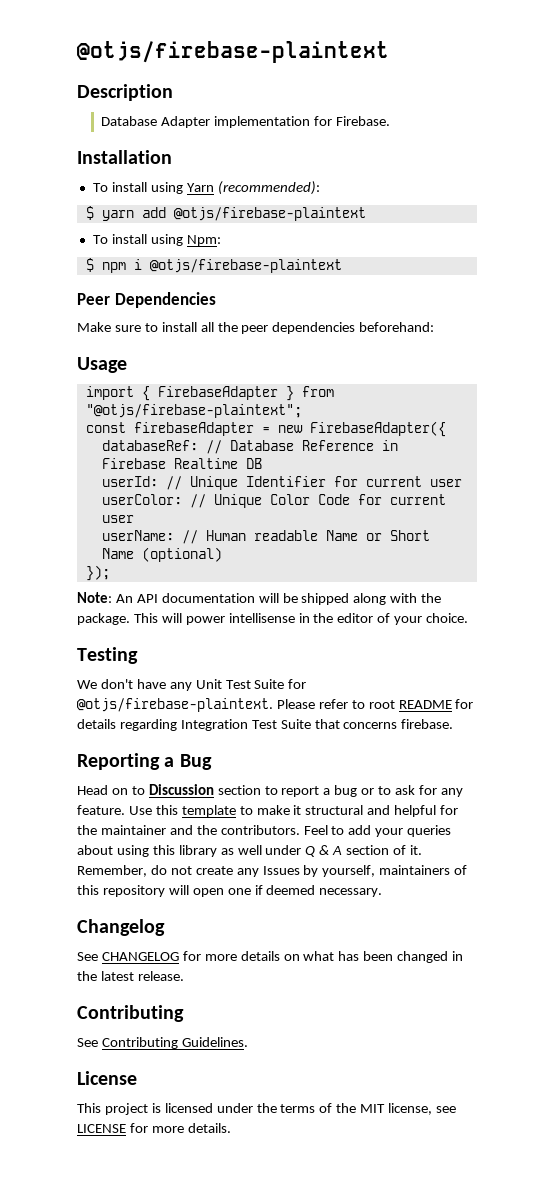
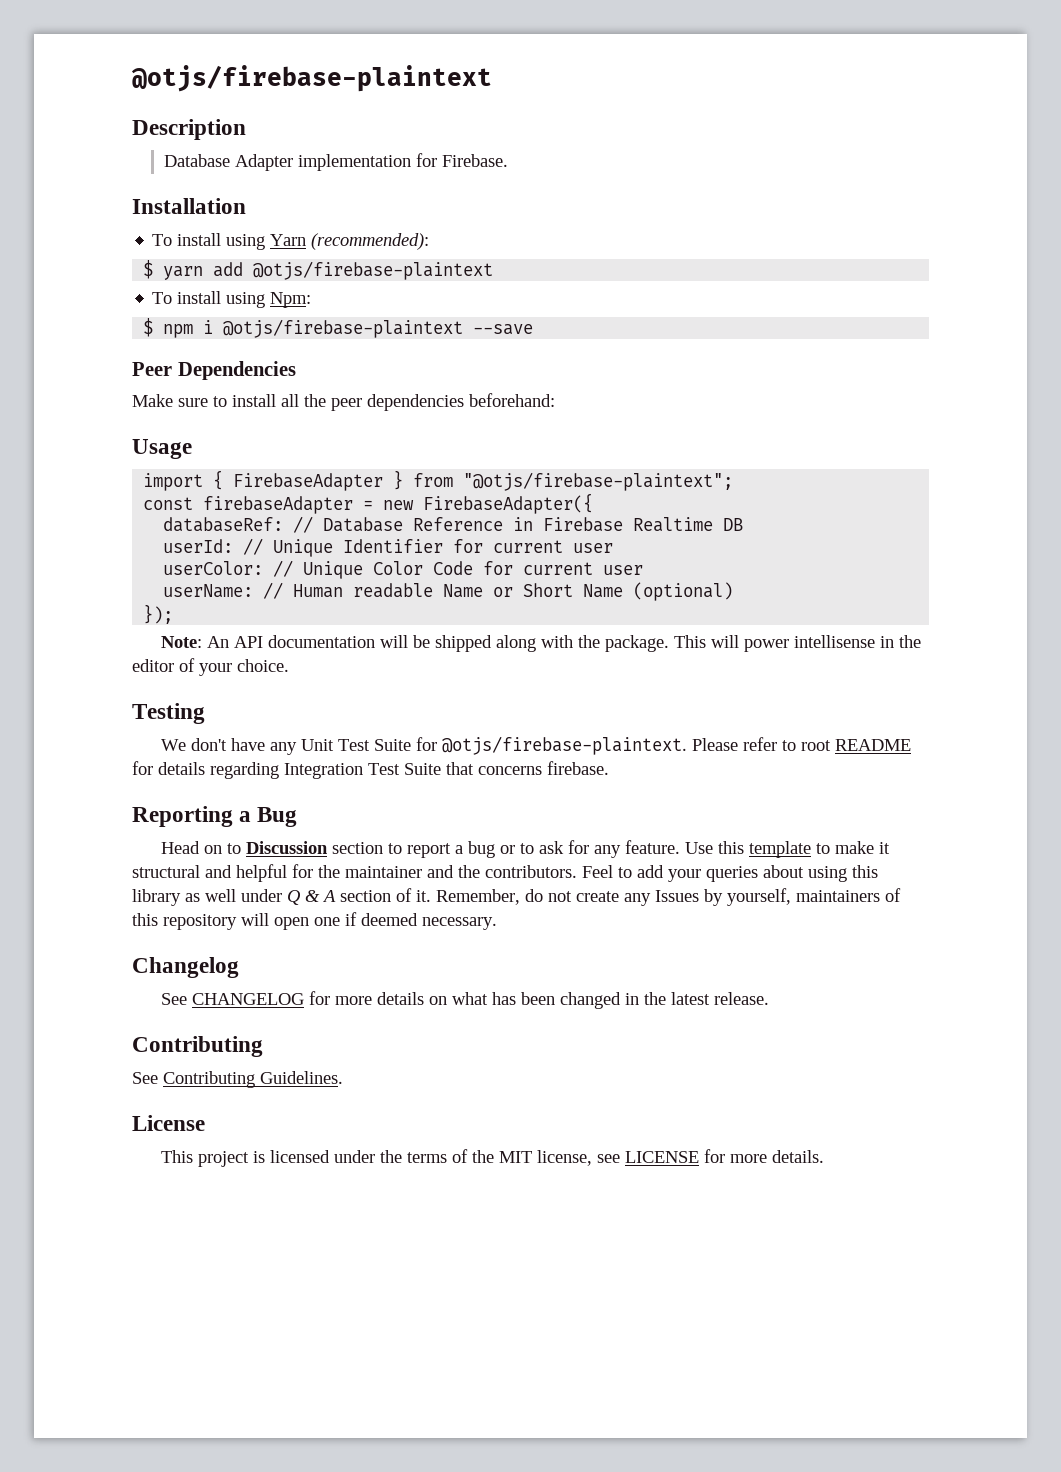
(342, 266) none -> [473,324,534,335] --save

